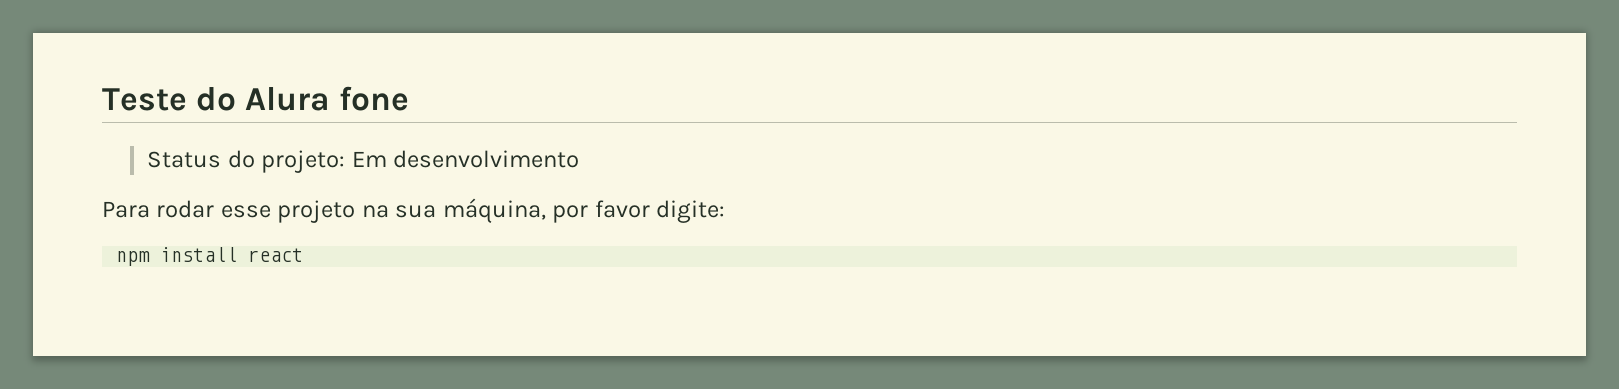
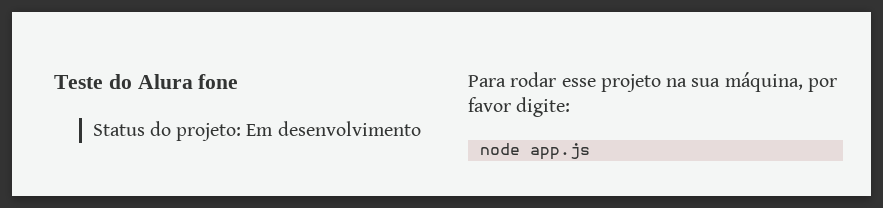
[116,247,304,266] npm install react -> [479,143,590,160] node app.js

